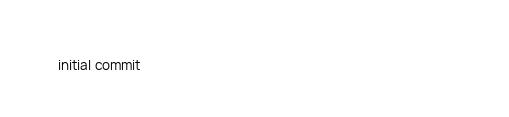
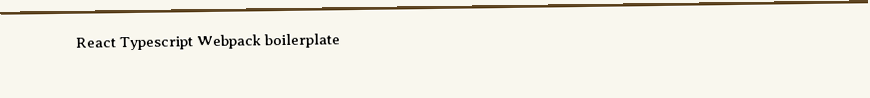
[58,60,140,70] initial commit -> [75,33,341,51] React Typescript Webpack boilerplate

